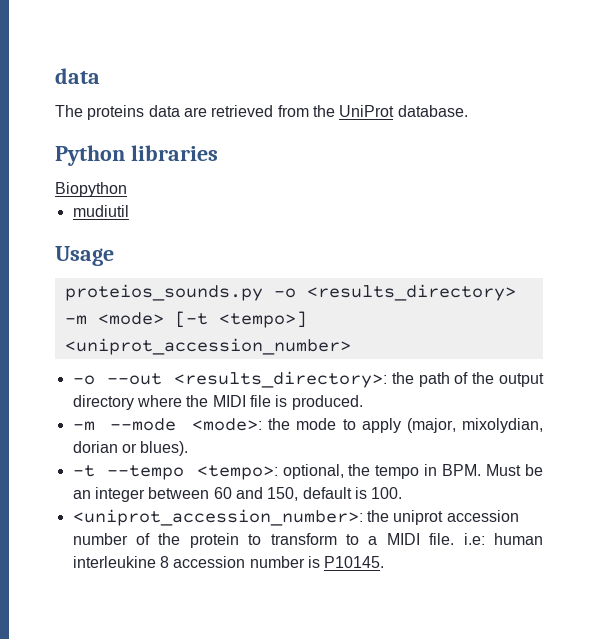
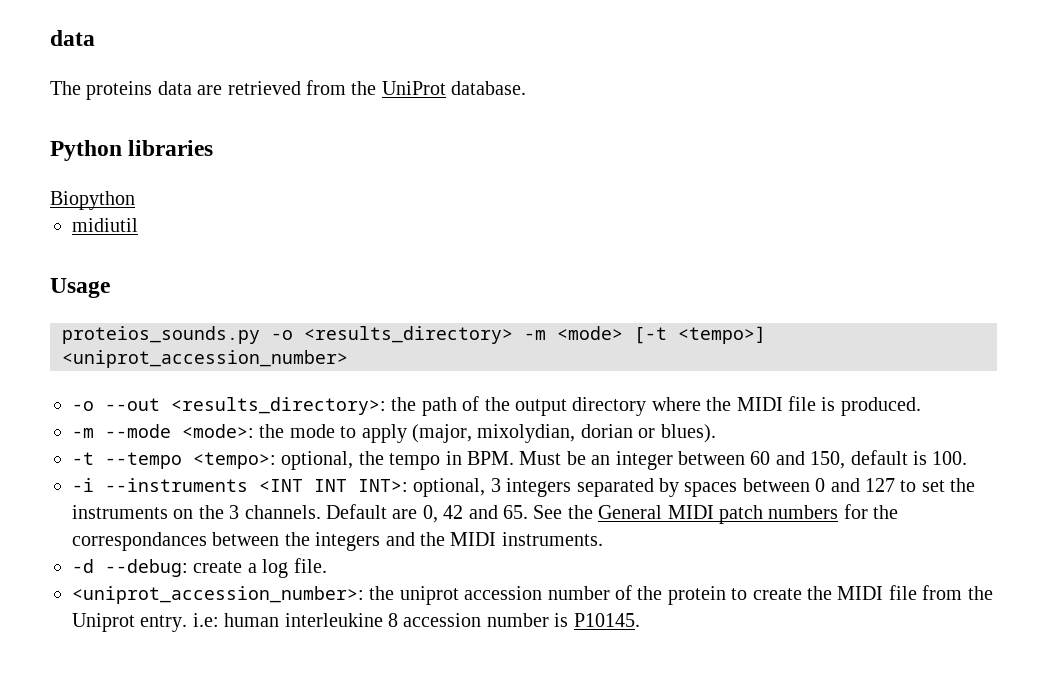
[72,205,129,217] mudiutil -> [72,218,138,232] midiutil
(403, 493) none -> [72,478,976,497] [72,504,899,524] [72,532,603,551] [72,558,327,578] // -i --instruments <INT INT INT>: optional, 3 integers separated by spaces between 0 and 127 to set the instruments on the 3 channels. Default are 0, 42 and 65. See the General MIDI patch numbers for the correspondances between the integers and the MIDI instruments. // -d --debug: create a log file.
[270,533,455,545] transform to a MIDI file. -> [752,585,993,600] [72,613,188,632] create the MIDI file from the Uniprot entry.

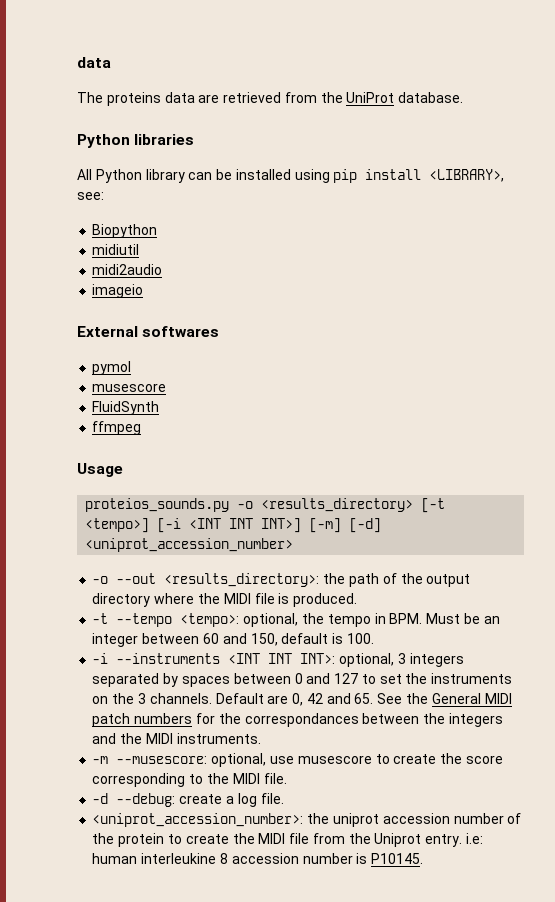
[50,191,135,210] [72,218,138,232] [50,278,110,298] [62,326,766,344] Biopython // midiutil // Usage // proteios_sounds.py -o <results_directory> -m <mode> [-t <tempo>] -> [77,169,505,183] [77,192,104,200] [92,224,158,238] [92,244,140,255] [92,264,163,275] [92,284,144,298] [77,326,220,337] [92,361,132,375] [92,383,167,392] [92,401,160,415] [92,421,142,435] [77,463,123,477] [85,498,446,513] [85,518,382,533] All Python library can be installed using pip install <LIBRARY>, see: // Biopython // midiutil // midi2audio // imageio // External softwares // pymol // musescore // FluidSynth // ffmpeg // Usage // proteios_sounds.py -o <results_directory> [-t <tempo>] [-i <INT INT INT>] [-m] [-d]
[72,424,716,443] // -m --mode <mode>: the mode to apply (major, mixolydian, dorian or blues). -> (358, 600) none
(603, 539) none -> [92,753,503,767] [92,773,287,787] // -m --musescore: optional, use musescore to create the score corresponding to the MIDI file.

